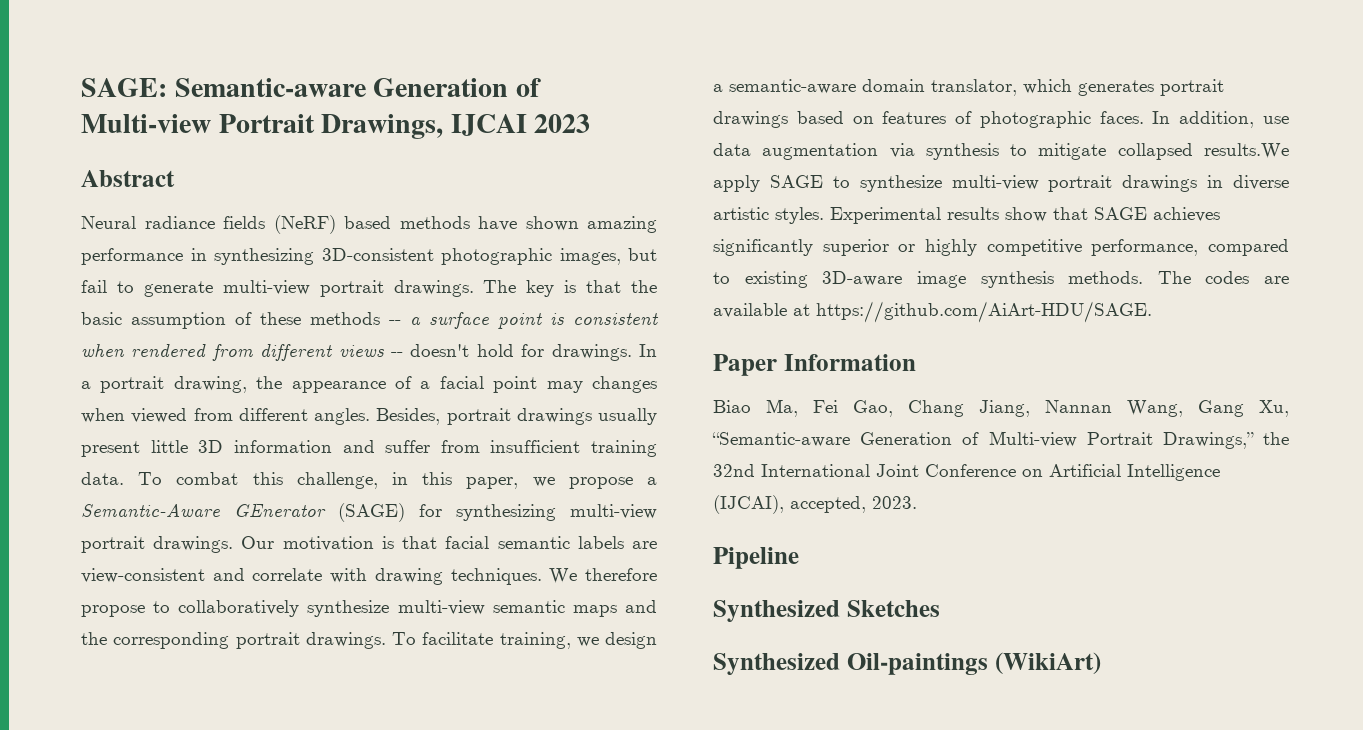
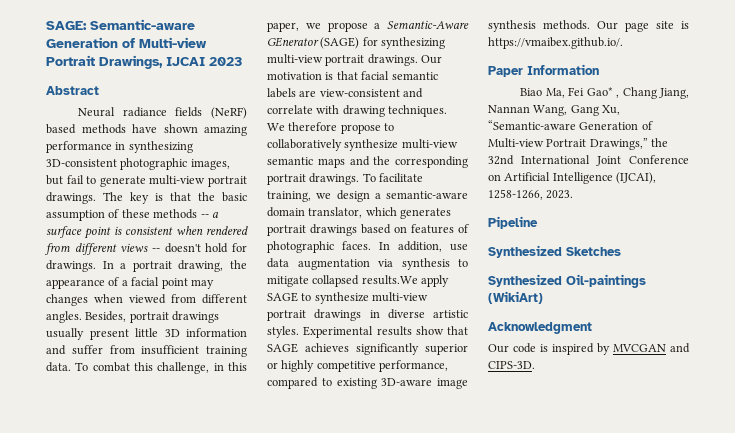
[1157,271,1289,284] [713,301,1152,323] The codes are available at https://github.com/AiArt-HDU/SAGE. -> [597,21,689,32] [488,37,623,49] Our page site is https://vmaibex.github.io/.
[853,400,893,417] Gao, -> [586,87,620,98] Gao* ,
[790,496,866,513] accepted, -> [488,189,543,200] 1258-1266,
(1101, 663) none -> [488,322,592,334] [488,343,690,355] [488,361,535,369] // Acknowledgment // Our code is inspired by MVCGAN and CIPS-3D.

